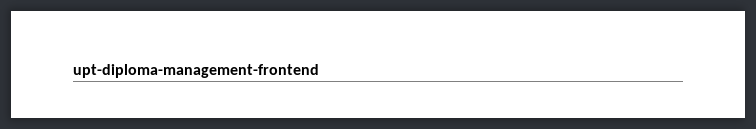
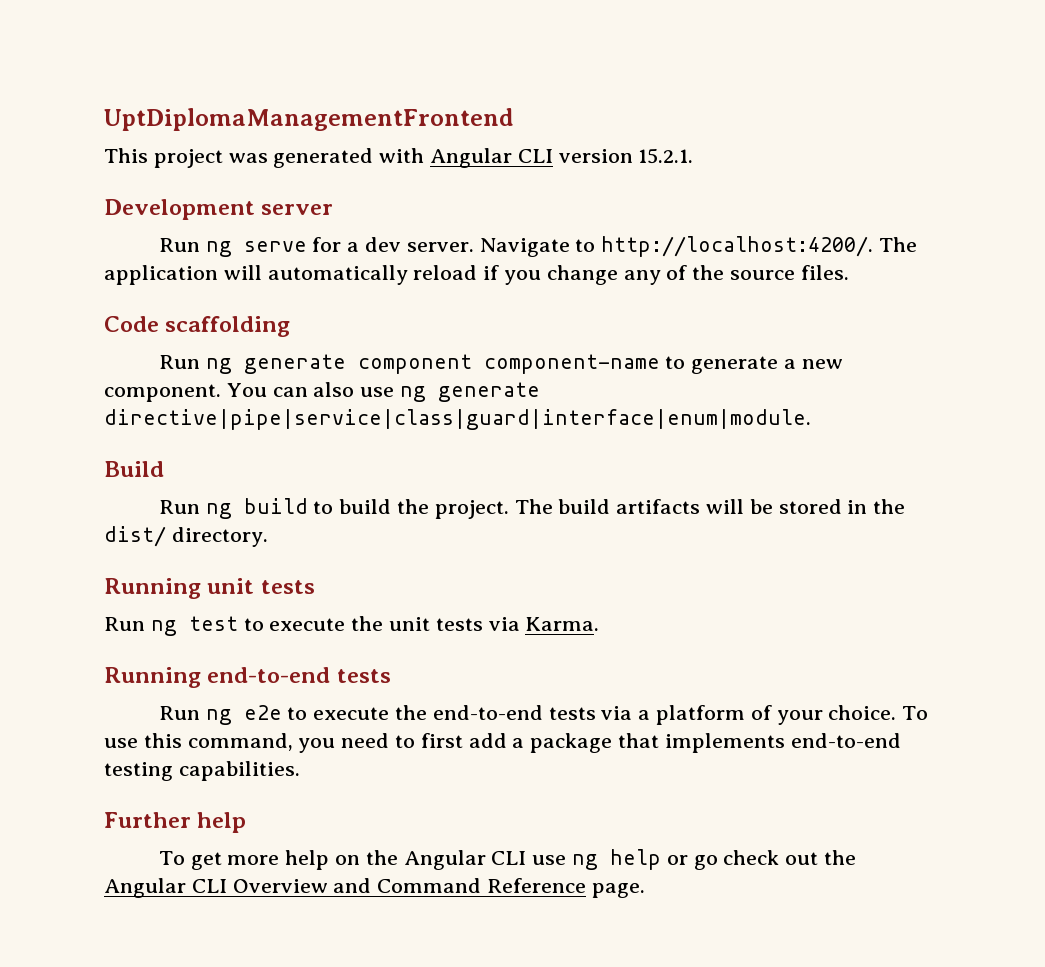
[73,64,319,78] upt-diploma-management-frontend -> [104,108,514,131] [104,148,694,168] [104,199,334,220] [158,236,917,257] [104,265,849,285] [104,316,291,337] [158,354,843,374] [104,382,541,402] [104,409,811,430] [104,461,164,477] [158,498,906,519] [104,526,268,547] [104,578,315,599] [104,616,600,636] [104,667,391,688] [158,705,929,725] [104,733,901,753] [104,761,300,781] [104,812,247,833] [158,849,857,870] [104,878,645,898] UptDiplomaManagementFrontend // This project was generated with Angular CLI version 15.2.1. // Development server // Run ng serve for a dev server. Navigate to http://localhost:4200/. The application will automatically reload if you change any of the source files. // Code scaffolding // Run ng generate component component-name to generate a new component. You can also use ng generate directive|pipe|service|class|guard|interface|enum|module. // Build // Run ng build to build the project. The build artifacts will be stored in the dist/ directory. // Running unit tests // Run ng test to execute the unit tests via Karma. // Running end-to-end tests // Run ng e2e to execute the end-to-end tests via a platform of your choice. To use this command, you need to first add a package that implements end-to-end testing capabilities. // Further help // To get more help on the Angular CLI use ng help or go check out the Angular CLI Overview and Command Reference page.

